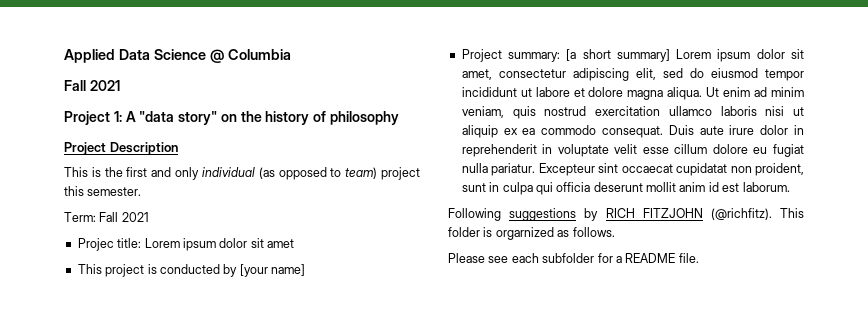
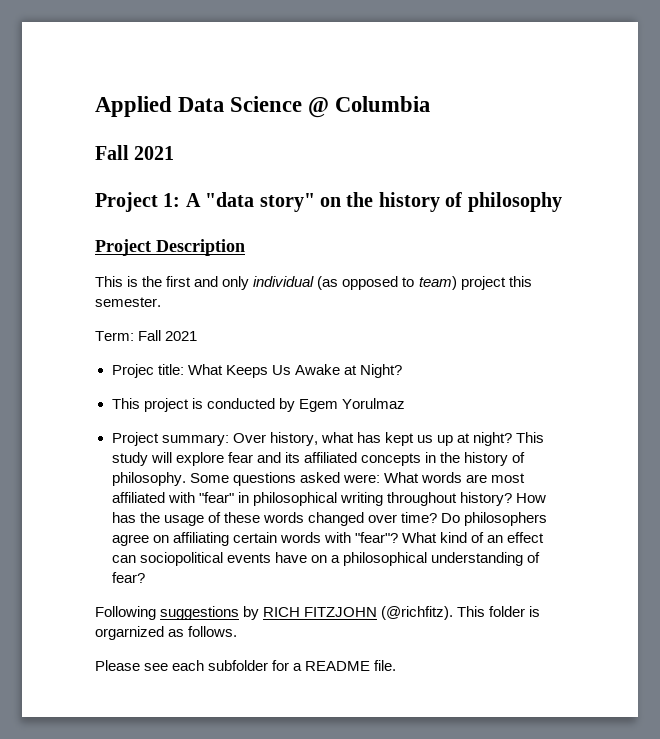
[144,238,294,251] Lorem ipsum dolor sit amet -> [187,364,402,378] What Keeps Us Awake at Night?
[239,264,305,277] [your name] -> [298,398,405,412] Egem Yorulmaz
[566,49,804,62] [461,68,804,81] [461,87,804,100] [461,106,804,119] [461,125,804,138] [461,144,804,157] [461,163,804,176] [461,182,790,195] [a short summary] Lorem ipsum dolor sit amet, consectetur adipiscing elit, sed do eiusmod tempor incididunt ut labore et dolore magna aliqua. Ut enim ad minim veniam, quis nostrud exercitation ullamco laboris nisi ut aliquip ex ea commodo consequat. Duis aute irure dolor in reprehenderit in voluptate velit esse cillum dolore eu fugiat nulla pariatur. Excepteur sint occaecat cupidatat non proident, sunt in culpa qui officia deserunt mollit anim id est laborum. -> [232,432,545,446] [111,452,526,466] [111,472,525,486] [111,492,546,506] [111,512,547,526] [111,532,545,546] [111,552,540,566] [111,572,145,583] Over history, what has kept us up at night? This study will explore fear and its affiliated concepts in the history of philosophy. Some questions asked were: What words are most affiliated with "fear" in philosophical writing throughout history? How has the usage of these words changed over time? Do philosophers agree on affiliating certain words with "fear"? What kind of an effect can sociopolitical events have on a philosophical understanding of fear?

